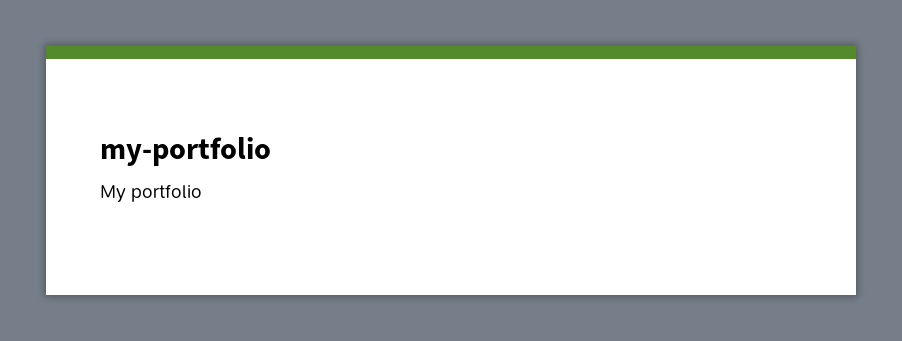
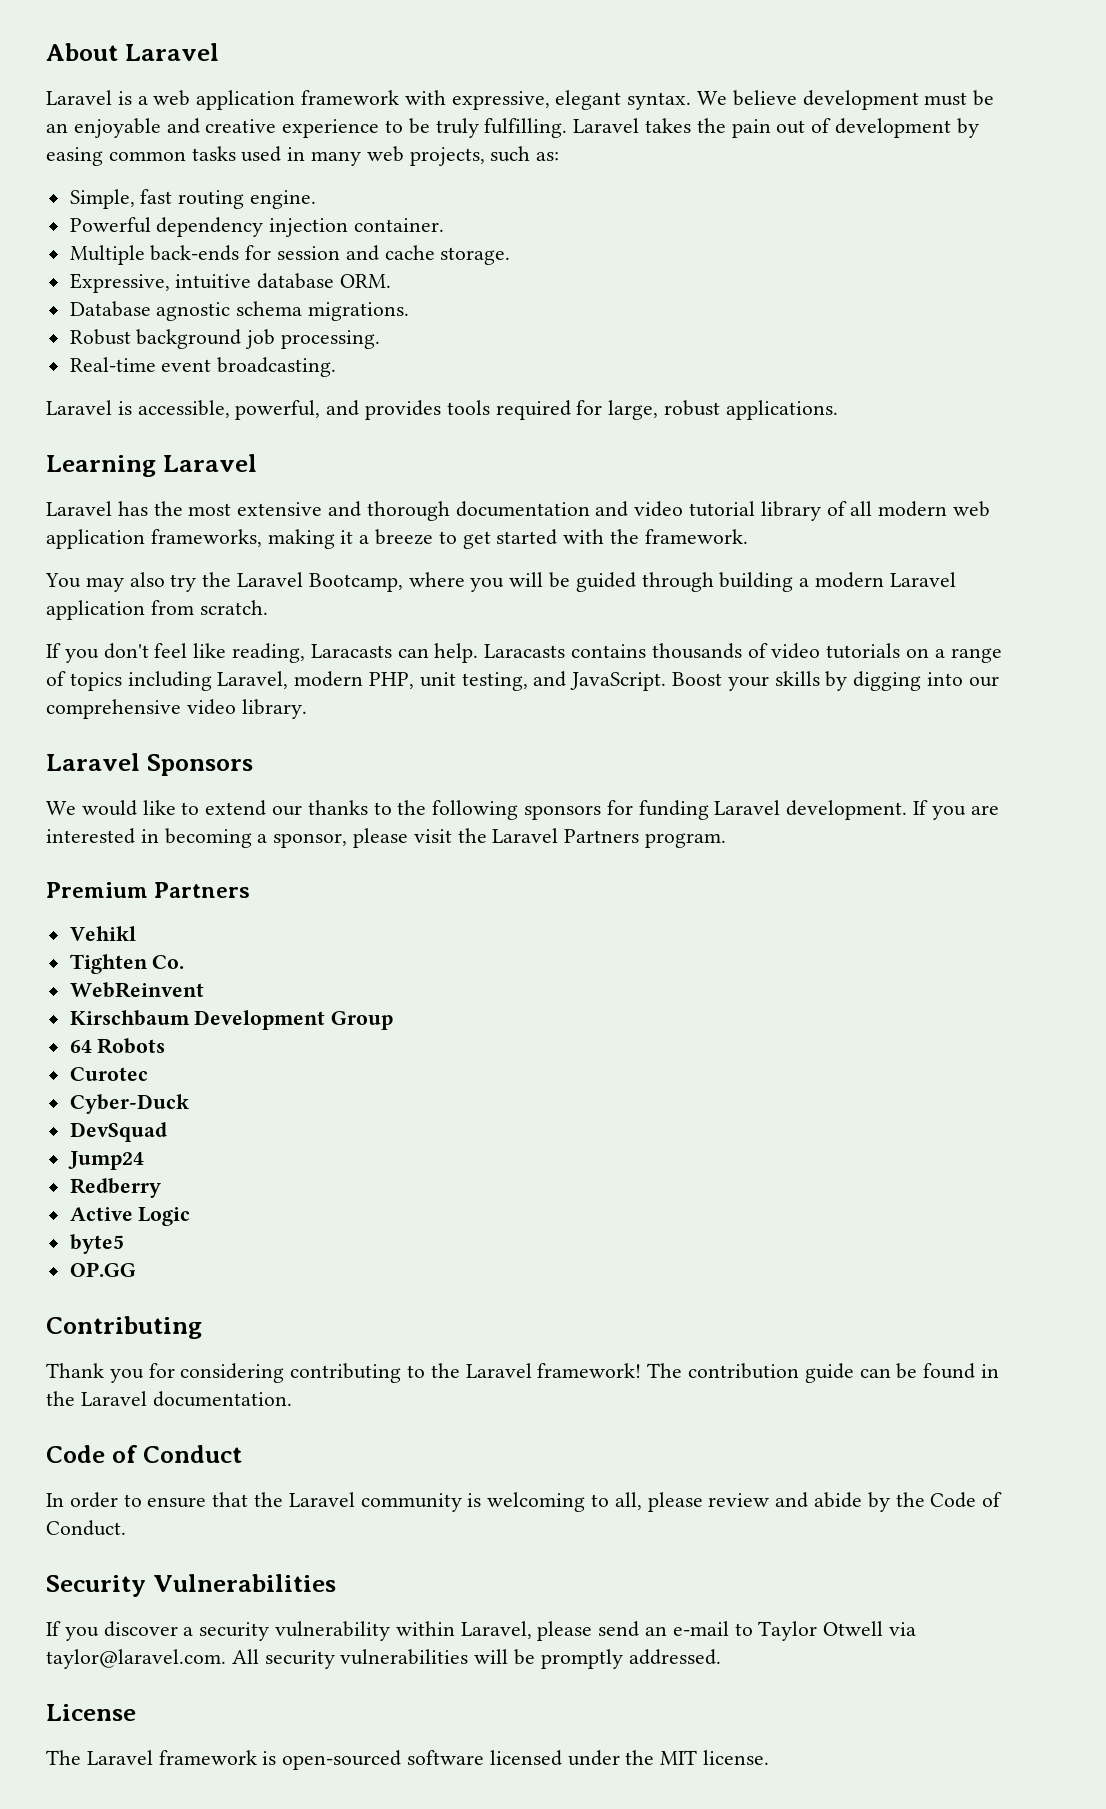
[100,137,271,166] [100,184,203,203] my-portfolio // My portfolio -> [46,43,219,61] [46,90,995,110] [46,118,979,138] [46,146,560,166] [69,189,317,209] [69,217,445,237] [69,245,511,265] [69,273,392,293] [69,301,410,321] [69,329,381,349] [69,357,337,377] [46,400,838,420] [46,454,257,477] [46,501,991,521] [46,529,748,549] [45,572,956,592] [46,600,268,620] [46,643,1002,663] [46,671,999,691] [46,699,307,719] [46,753,253,776] [46,800,999,820] [46,828,727,848] [46,882,251,898] [69,926,136,941] [69,954,185,974] [69,982,204,998] [69,1010,394,1030] [69,1038,166,1054] [69,1067,148,1081] [69,1094,189,1114] [69,1122,167,1142] [67,1151,144,1170] [69,1178,161,1198] [69,1207,191,1226] [69,1234,124,1254] [69,1262,136,1277] [46,1316,202,1339] [46,1363,1000,1383] [46,1391,292,1407] [46,1445,242,1463] [46,1492,1003,1512] [46,1520,126,1536] [46,1574,336,1597] [46,1621,917,1641] [46,1649,721,1669] [46,1704,136,1721] [46,1750,770,1770] About Laravel // Laravel is a web application framework with expressive, elegant syntax. We believe development must be an enjoyable and creative experience to be truly fulfilling. Laravel takes the pain out of development by easing common tasks used in many web projects, such as: // Simple, fast routing engine. // Powerful dependency injection container. // Multiple back-ends for session and cache storage. // Expressive, intuitive database ORM. // Database agnostic schema migrations. // Robust background job processing. // Real-time event broadcasting. // Laravel is accessible, powerful, and provides tools required for large, robust applications. // Learning Laravel // Laravel has the most extensive and thorough documentation and video tutorial library of all modern web application frameworks, making it a breeze to get started with the framework. // You may also try the Laravel Bootcamp, where you will be guided through building a modern Laravel application from scratch. // If you don't feel like reading, Laracasts can help. Laracasts contains thousands of video tutorials on a range of topics including Laravel, modern PHP, unit testing, and JavaScript. Boost your skills by digging into our comprehensive video library. // Laravel Sponsors // We would like to extend our thanks to the following sponsors for funding Laravel development. If you are interested in becoming a sponsor, please visit the Laravel Partners program. // Premium Partners // Vehikl // Tighten Co. // WebReinvent // Kirschbaum Development Group // 64 Robots // Curotec // Cyber-Duck // DevSquad // Jump24 // Redberry // Active Logic // byte5 // OP.GG // Contributing // Thank you for considering contributing to the Laravel framework! The contribution guide can be found in the Laravel documentation. // Code of Conduct // In order to ensure that the Laravel community is welcoming to all, please review and abide by the Code of Conduct. // Security Vulnerabilities // If you discover a security vulnerability within Laravel, please send an e-mail to Taylor Otwell via taylor@laravel.com. All security vulnerabilities will be promptly addressed. // License // The Laravel framework is open-sourced software licensed under the MIT license.

